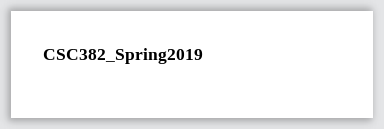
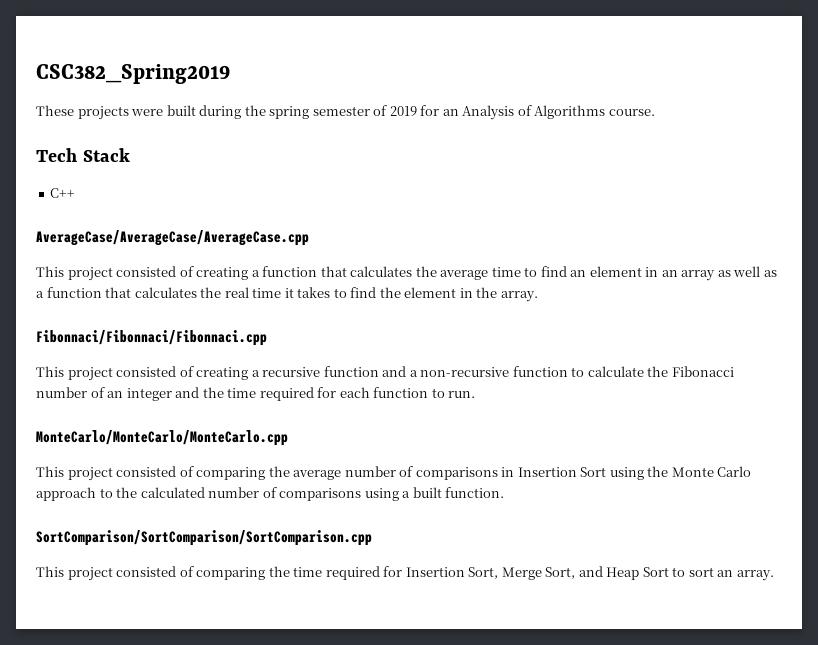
(203, 56) none -> [36,105,655,120] [36,148,130,162] [50,188,76,198] [36,230,309,246] [36,266,777,281] [36,287,538,302] [36,330,267,346] [36,366,734,381] [36,387,476,401] [36,430,288,446] [36,466,752,481] [36,487,505,501] [36,530,372,546] [36,566,774,581] // These projects were built during the spring semester of 2019 for an Analysis of Algorithms course. // Tech Stack // C++ // AverageCase/AverageCase/AverageCase.cpp // This project consisted of creating a function that calculates the average time to find an element in an array as well as a function that calculates the real time it takes to find the element in the array. // Fibonnaci/Fibonnaci/Fibonnaci.cpp // This project consisted of creating a recursive function and a non-recursive function to calculate the Fibonacci number of an integer and the time required for each function to run. // MonteCarlo/MonteCarlo/MonteCarlo.cpp // This project consisted of comparing the average number of comparisons in Insertion Sort using the Monte Carlo approach to the calculated number of comparisons using a built function. // SortComparison/SortComparison/SortComparison.cpp // This project consisted of comparing the time required for Insertion Sort, Merge Sort, and Heap Sort to sort an array.

